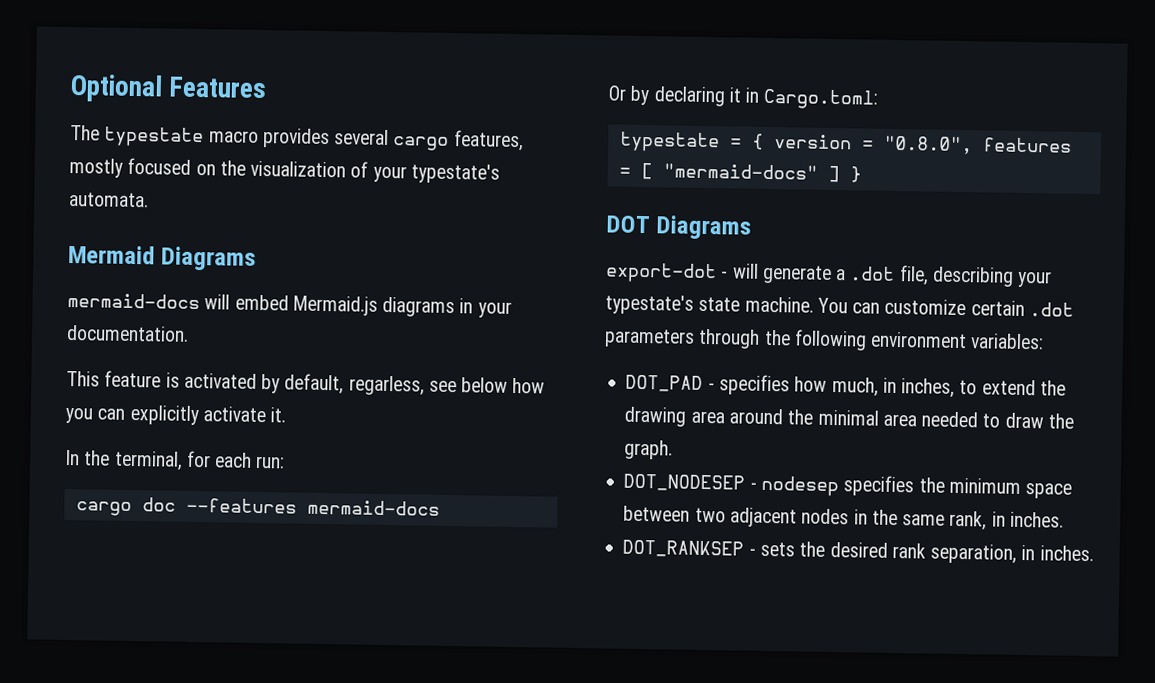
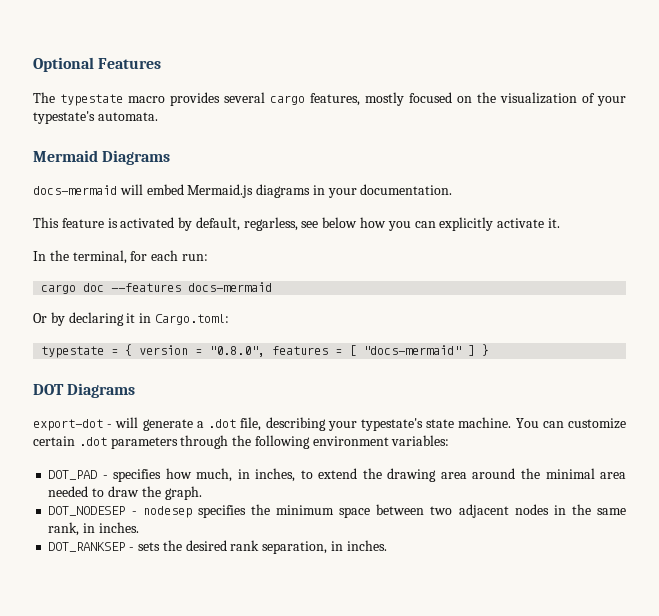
[67,292,200,310] mermaid-docs -> [33,185,117,195] docs-mermaid
[306,499,440,516] mermaid-docs -> [188,282,273,292] docs-mermaid
[662,163,818,180] "mermaid-docs" -> [363,345,462,355] "docs-mermaid"

